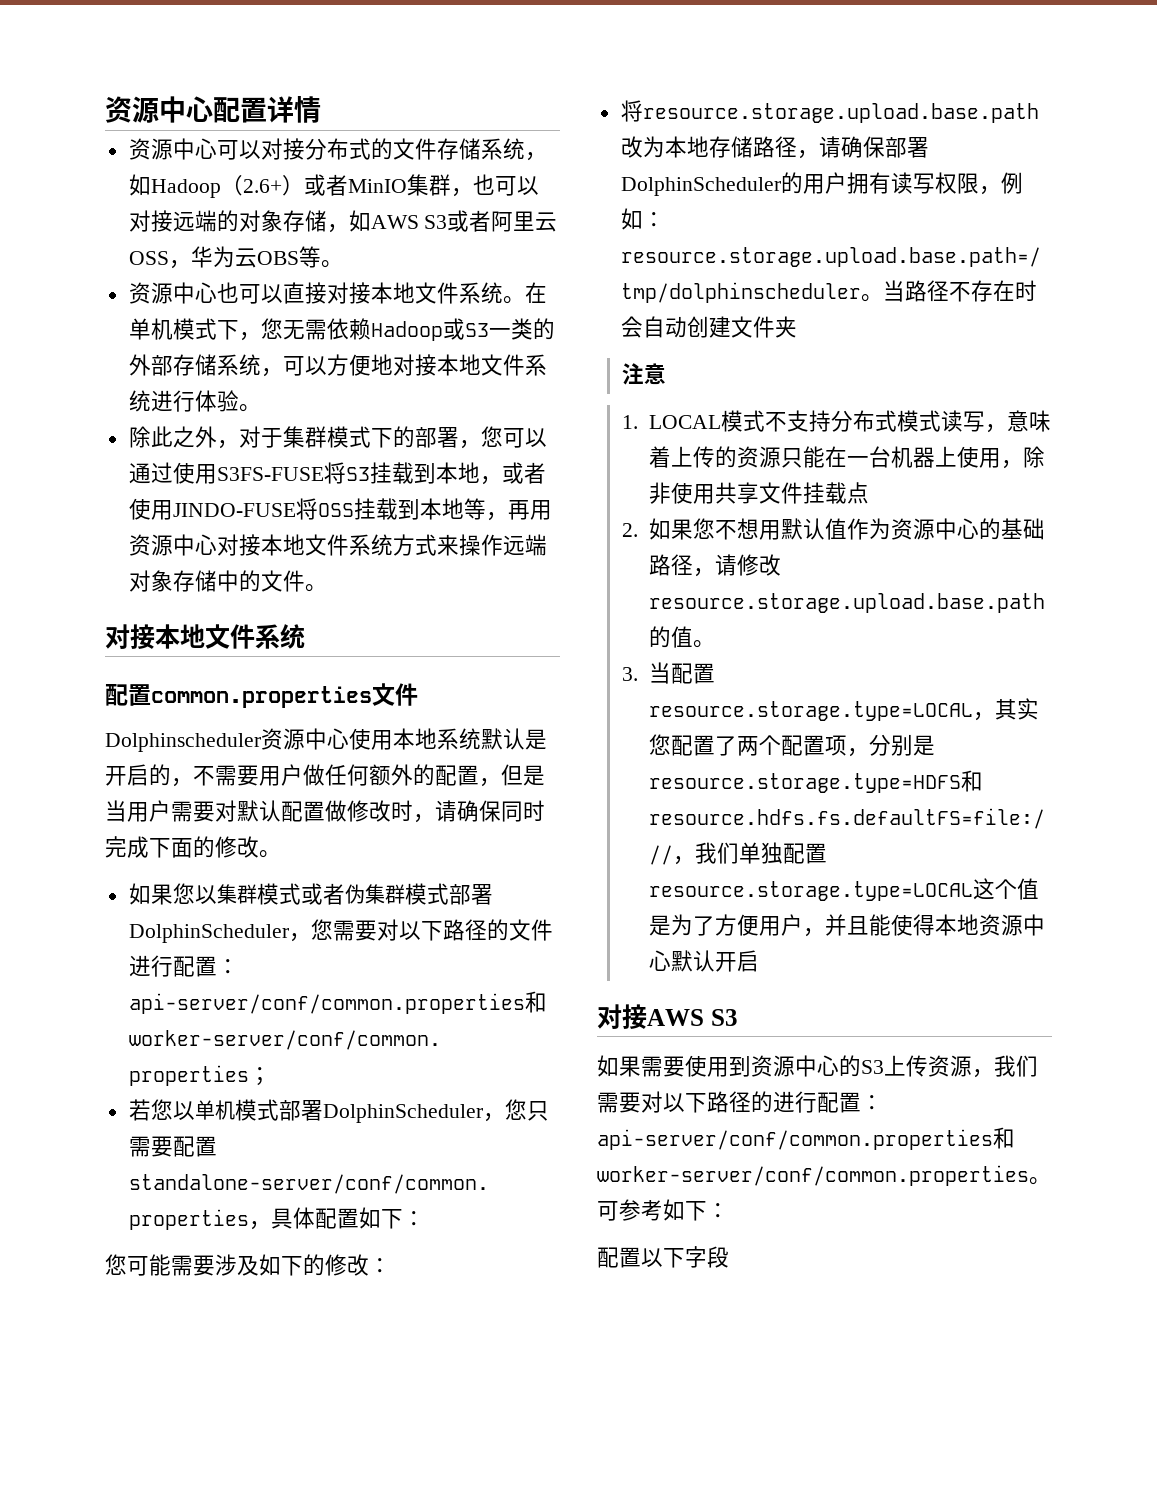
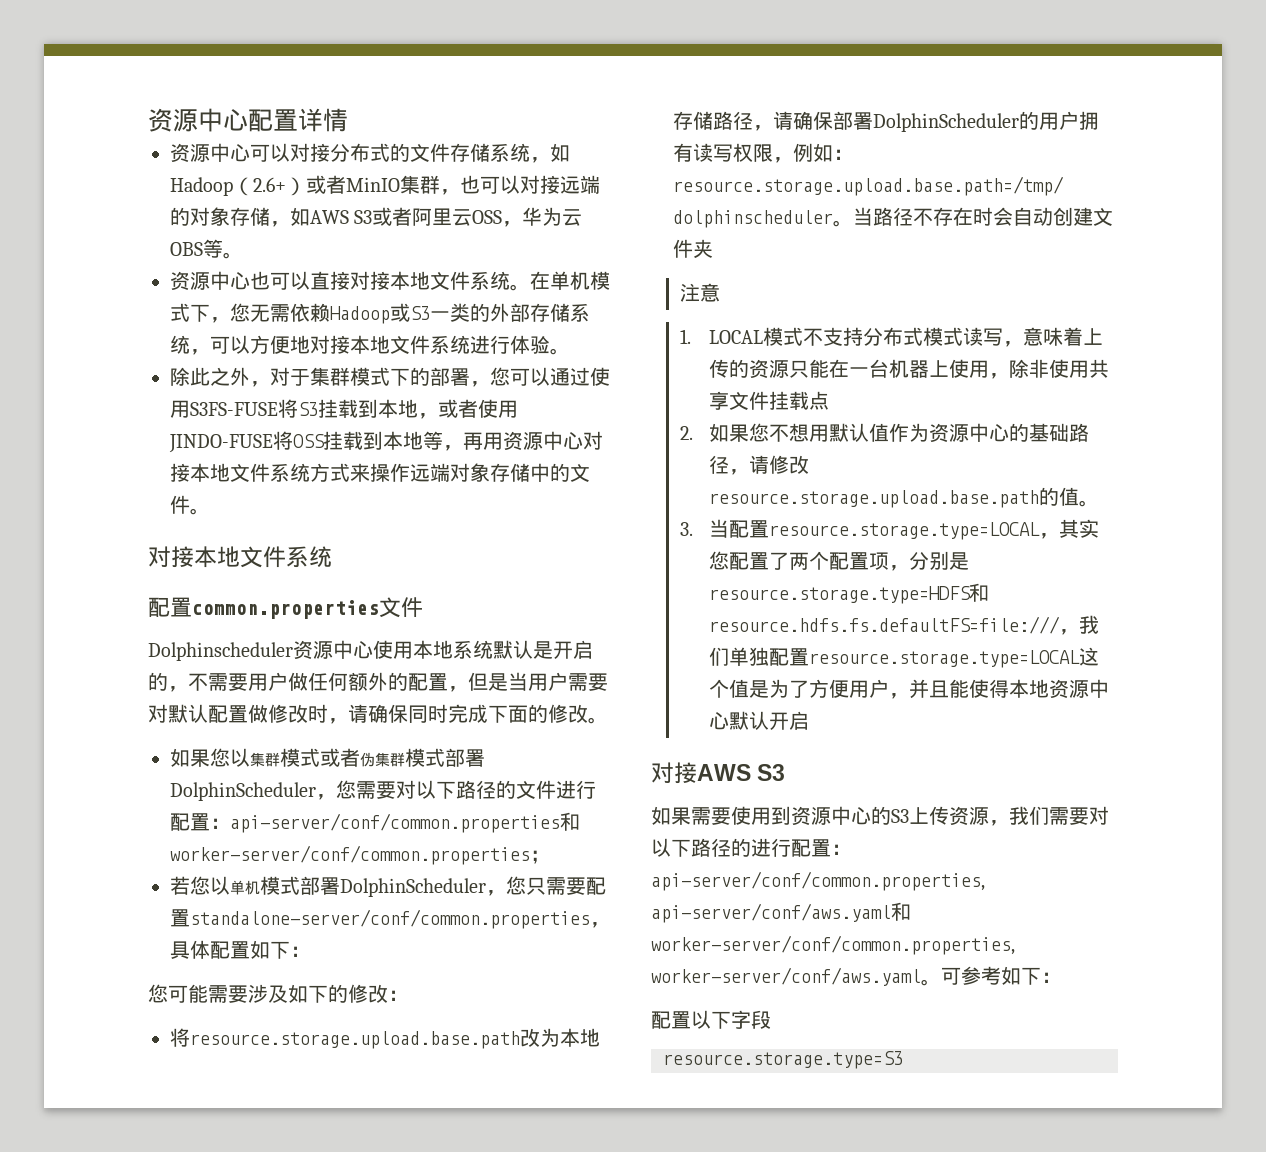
[597,1127,1015,1150] [597,1165,1029,1186] api-server/conf/common.properties和worker-server/conf/common.properties -> [651,871,985,891] [651,902,911,923] [651,935,1015,955] [651,967,921,986] api-server/conf/common.properties, api-server/conf/aws.yaml和worker-server/conf/common.properties, worker-server/conf/aws.yaml
(729, 1257) none -> [663,1051,903,1069] // resource.storage.type=S3

